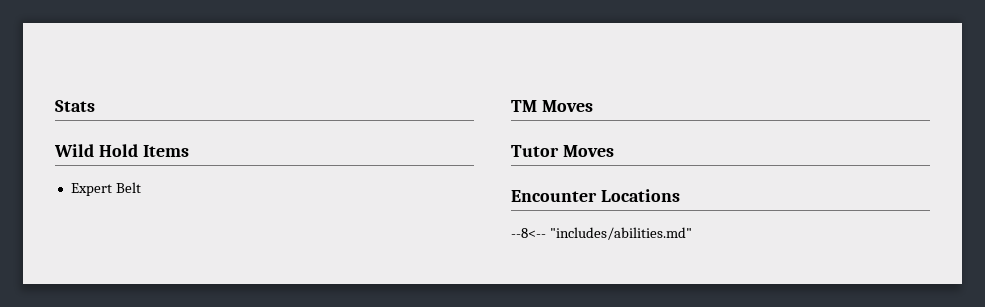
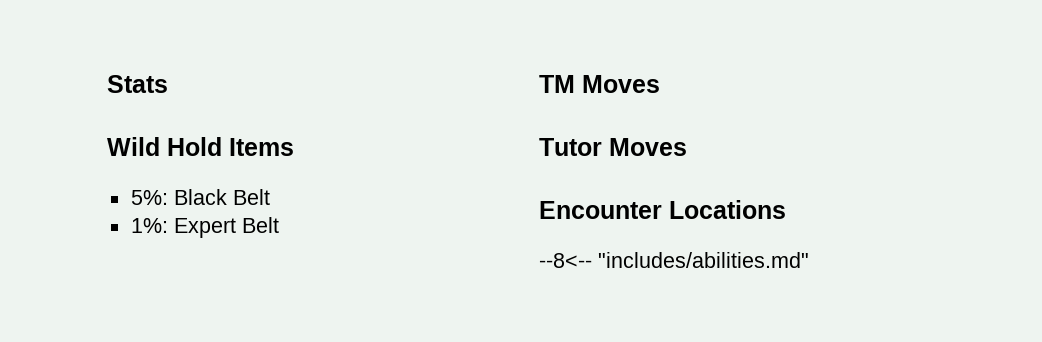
(189, 151) none -> [130,189,270,205] [130,218,168,233] 5%: Black Belt // 1%:

